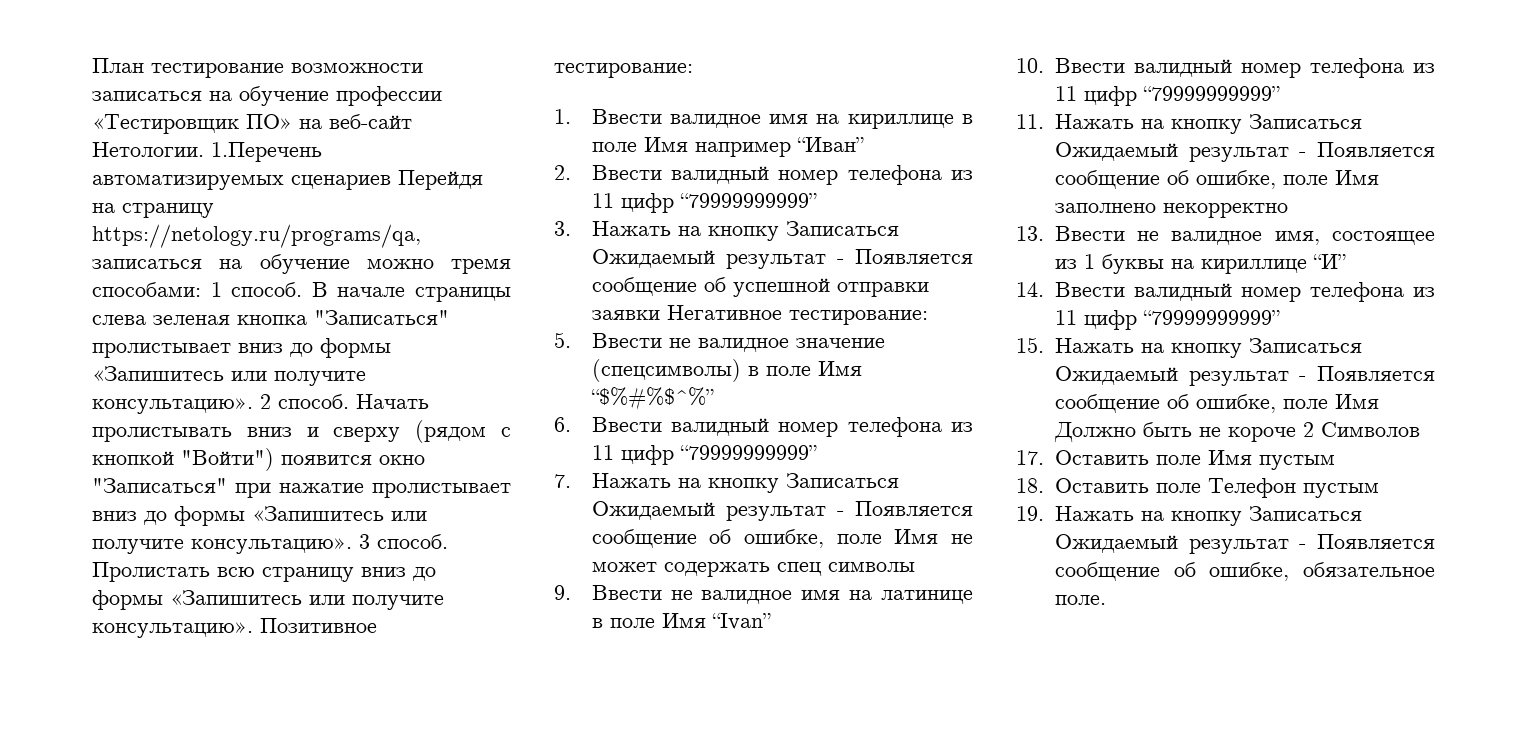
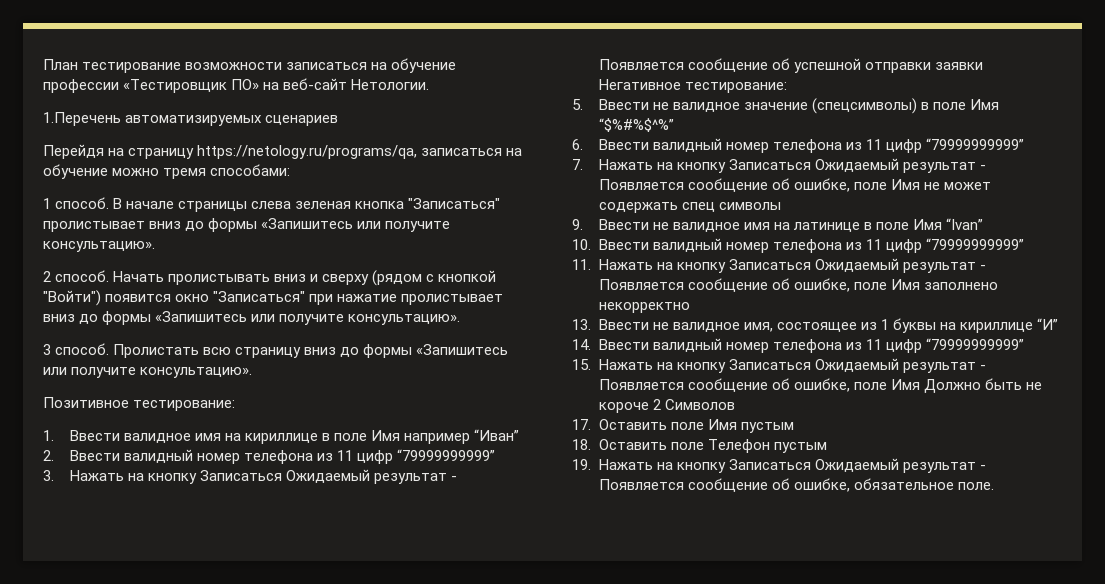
(204, 149) none -> (430, 84) //
(391, 182) none -> (339, 120) //
(201, 289) none -> (291, 170) //
(253, 406) none -> (155, 246) //
(352, 546) none -> (461, 319) //
(253, 630) none -> (253, 372) //

